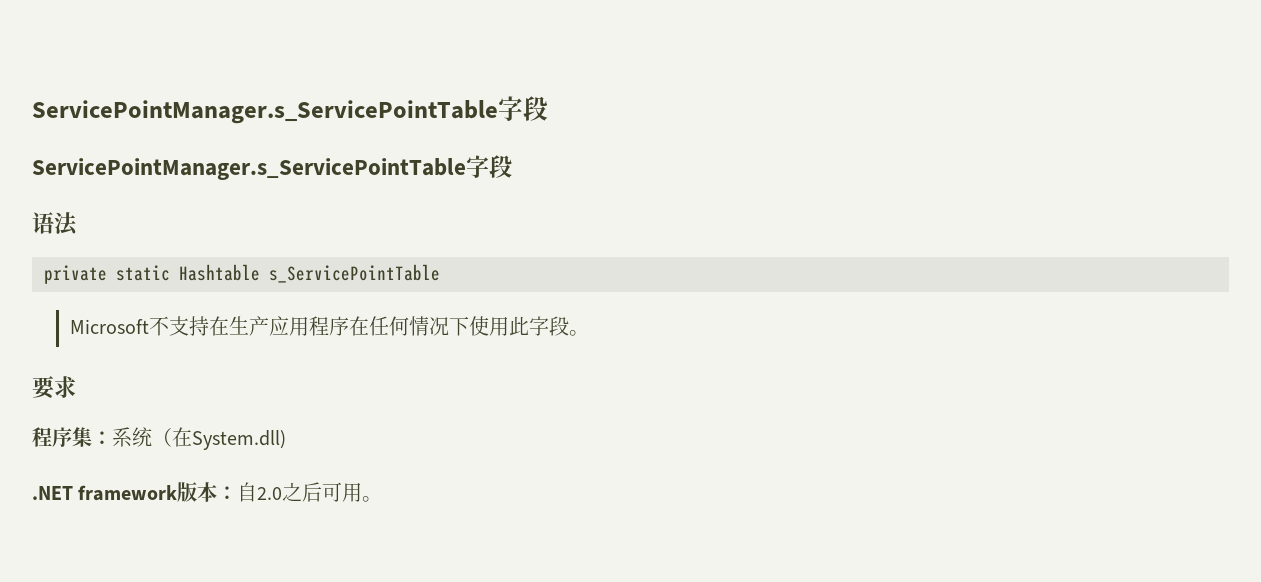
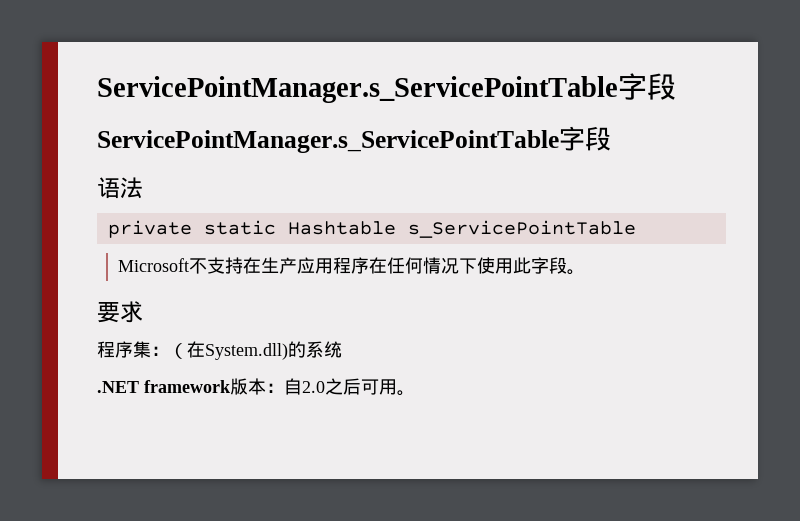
[112,427,152,447] 系统 -> (169, 351) none
(286, 440) none -> [288,341,342,358] 的系统

